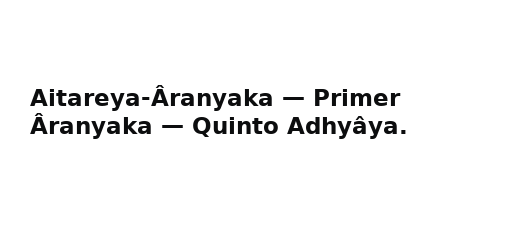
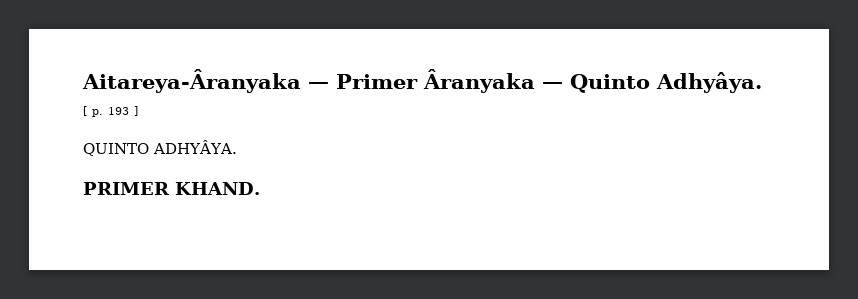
(408, 127) none -> [83,106,138,117] [83,140,237,156] [83,182,260,195] // [ p. 193 ] // QUINTO ADHYÂYA. // PRIMER KHAND.

